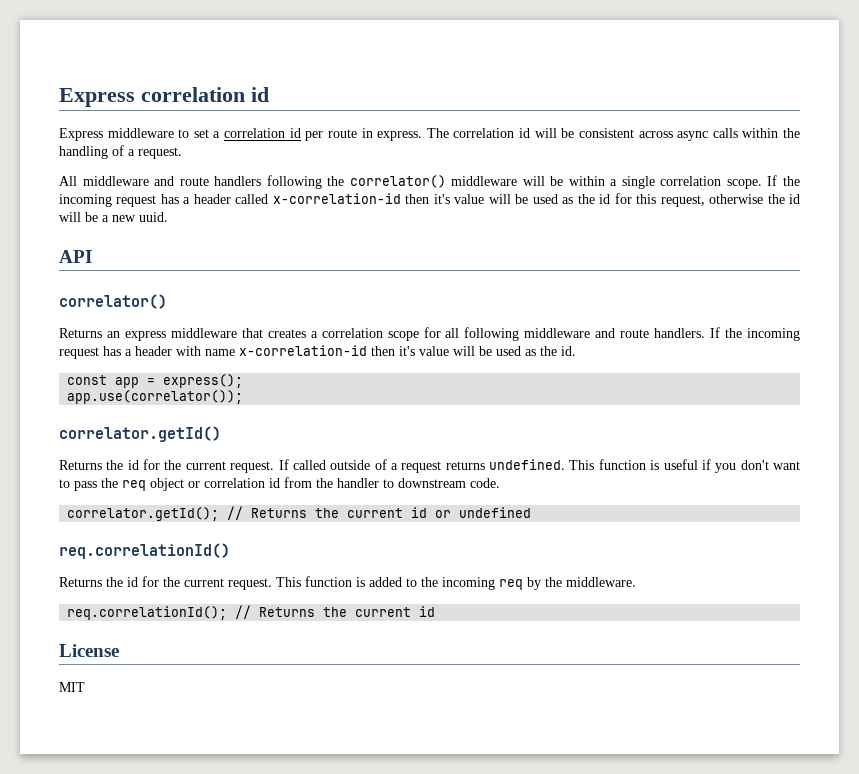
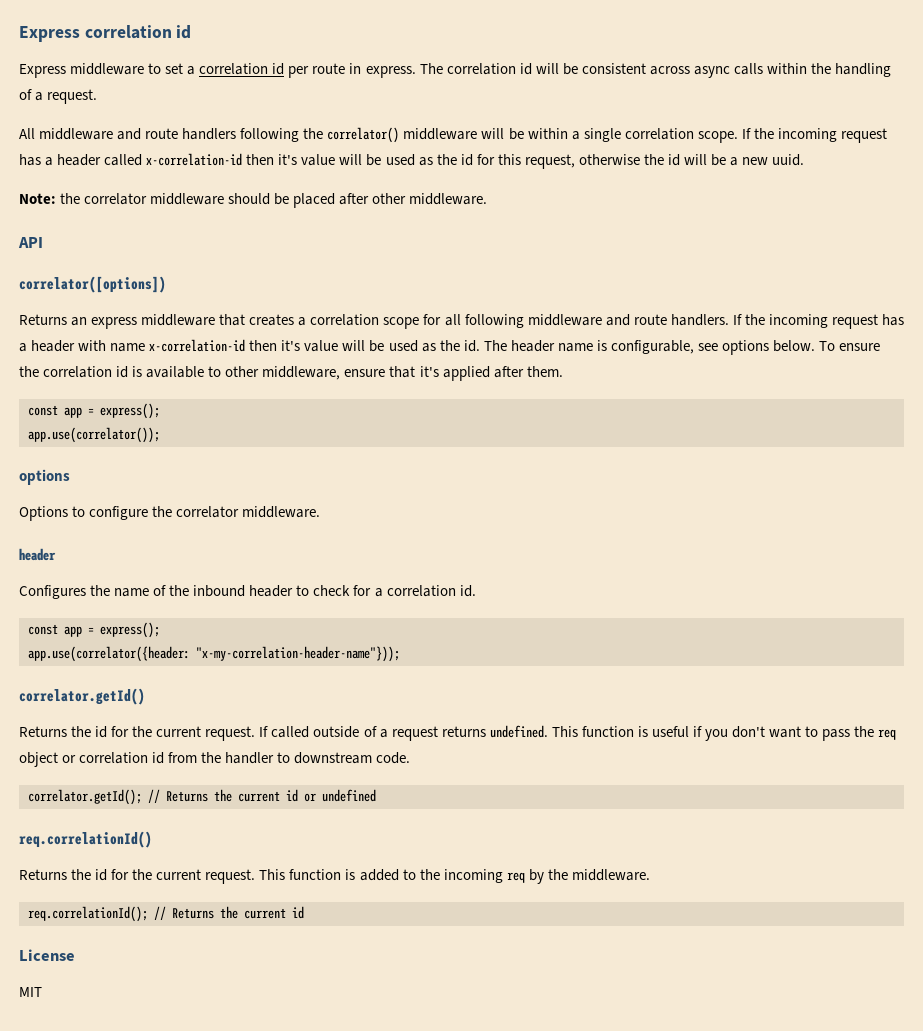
(168, 217) none -> [19,193,488,208] // Note: the correlator middleware should be placed after other middleware.
[59,294,167,309] correlator() -> [19,276,166,293] correlator([options])
(576, 351) none -> [483,340,881,355] [19,366,563,381] The header name is configurable, see options below. To ensure the correlation id is available to other middleware, ensure that it's applied after them.
(244, 397) none -> [19,469,70,485] [19,506,321,521] [19,548,56,561] [19,585,476,599] [28,622,160,638] [28,646,400,662] // options // Options to configure the correlator middleware. // header // Configures the name of the inbound header to check for a correlation id. // const app = express(); // app.use(correlator({header: "x-my-correlation-header-name"}));

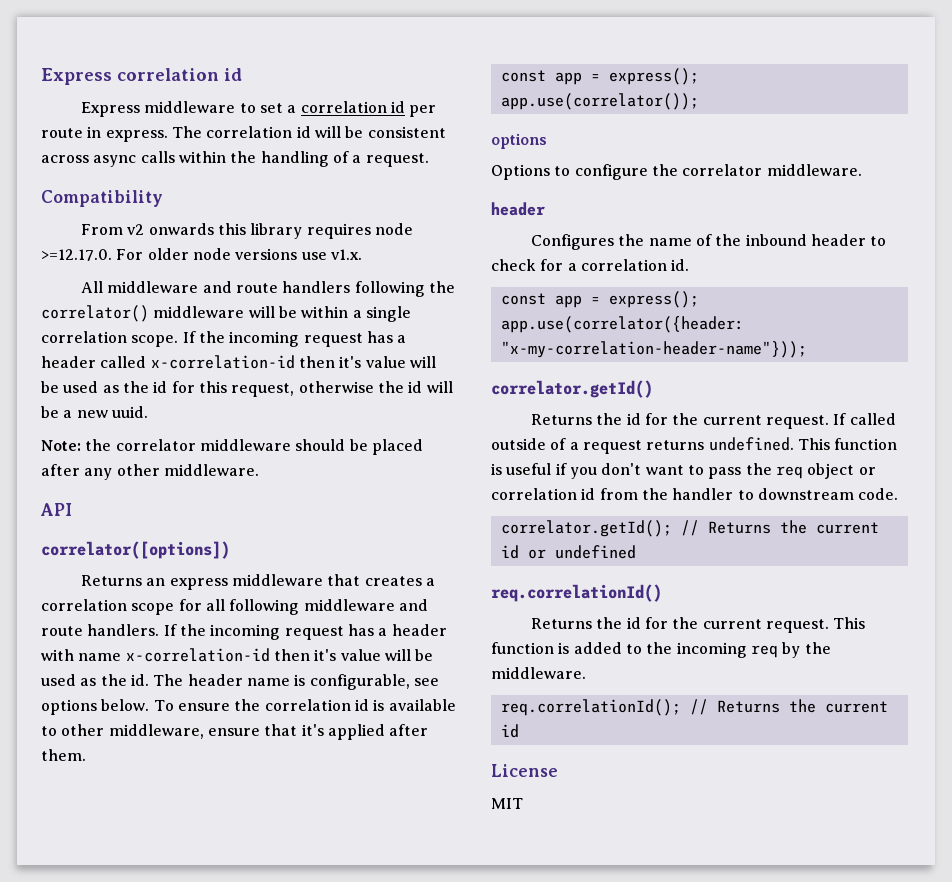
(98, 96) none -> [41,190,163,207] [81,223,413,239] [41,248,362,261] // Compatibility // From v2 onwards this library requires node >=12.17.0. For older node versions use v1.x.
(370, 199) none -> [84,468,113,480] any

